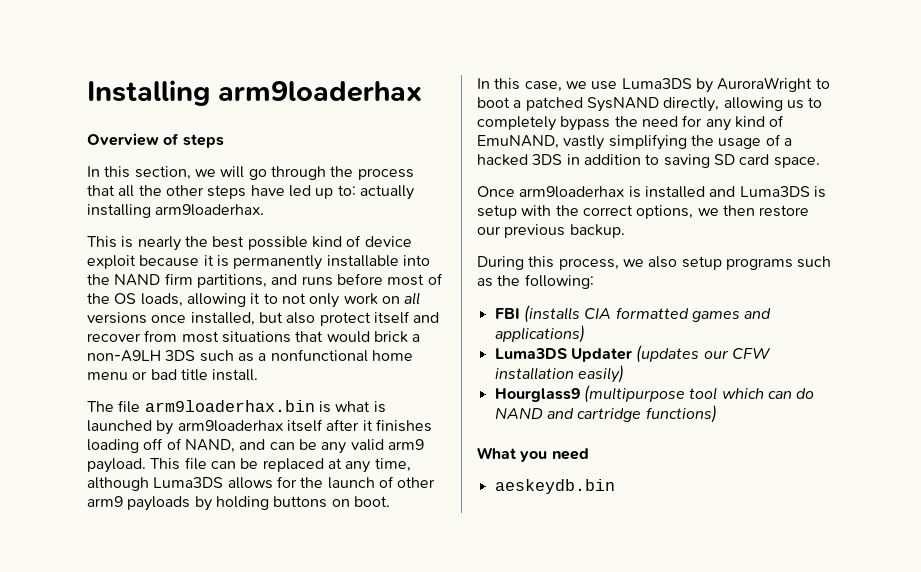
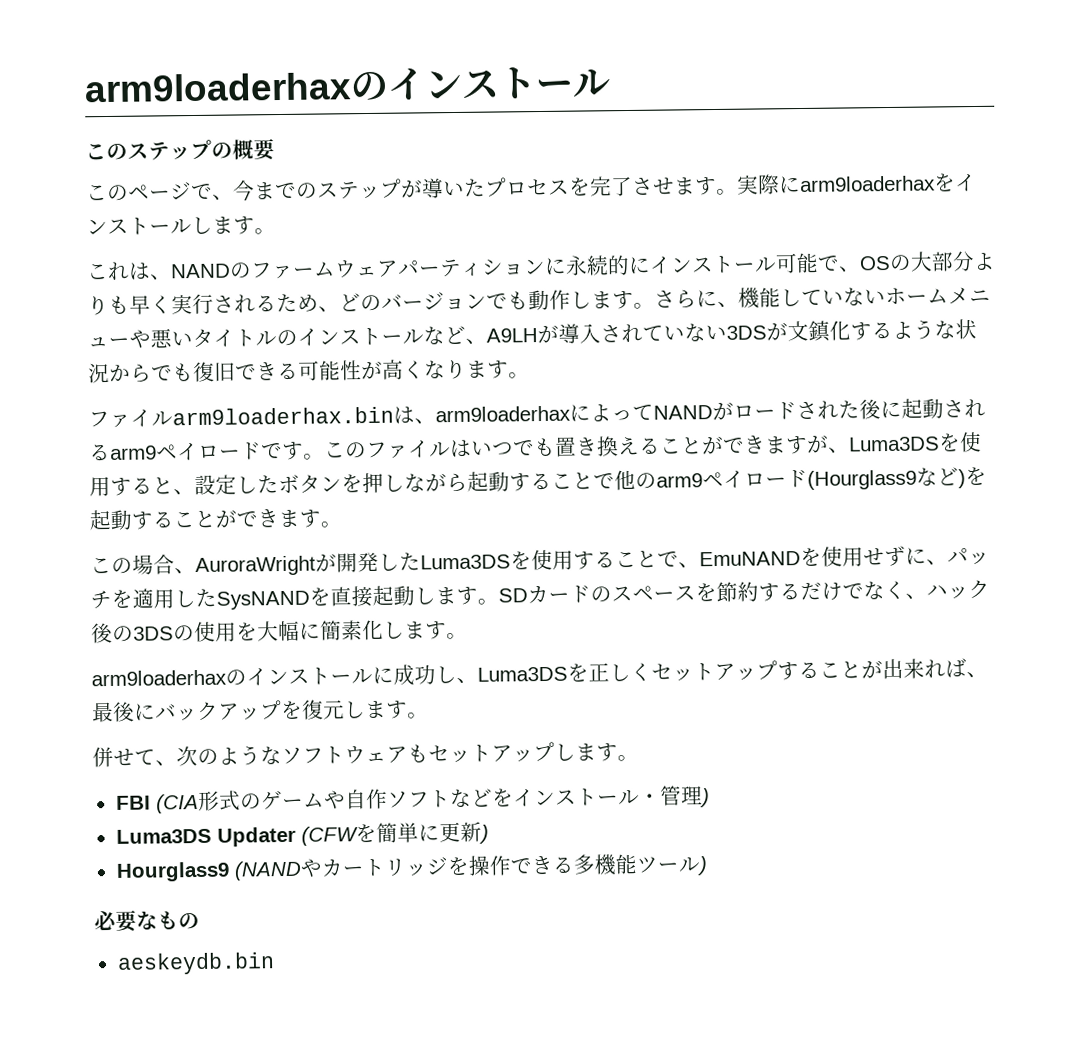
[87,80,422,106] [87,133,224,148] [87,166,414,180] [87,185,414,200] [87,204,265,218] [87,235,412,251] [87,255,430,270] [87,273,443,288] [87,292,421,308] [87,311,440,326] [87,330,421,343] [87,349,413,362] [87,369,259,381] [87,400,386,413] [87,419,432,435] [87,438,424,454] [87,457,411,473] [87,476,436,491] [87,496,390,511] [477,77,830,93] [477,97,823,112] [477,115,785,131] [477,134,792,150] [477,154,820,168] [477,186,826,198] [477,205,810,219] [477,224,625,238] [477,256,832,270] [477,274,594,289] [494,305,772,323] [494,325,585,343] [494,345,771,363] [494,365,624,383] [494,385,815,403] [494,405,717,423] [477,447,589,462] Installing arm9loaderhax // Overview of steps // In this section, we will go through the process that all the other steps have led up to: actually installing arm9loaderhax. // This is nearly the best possible kind of device exploit because it is permanently installable into the NAND firm partitions, and runs before most of the OS loads, allowing it to not only work on all versions once installed, but also protect itself and recover from most situations that would brick a non-A9LH 3DS such as a nonfunctional home menu or bad title install. // The file arm9loaderhax.bin is what is launched by arm9loaderhax itself after it finishes loading off of NAND, and can be any valid arm9 payload. This file can be replaced at any time, although Luma3DS allows for the launch of other arm9 payloads by holding buttons on boot. // In this case, we use Luma3DS by AuroraWright to boot a patched SysNAND directly, allowing us to completely bypass the need for any kind of EmuNAND, vastly simplifying the usage of a hacked 3DS in addition to saving SD card space. // Once arm9loaderhax is installed and Luma3DS is setup with the correct options, we then restore our previous backup. // During this process, we also setup programs such as the following: // FBI (installs CIA formatted games and applications) // Luma3DS Updater (updates our CFW installation easily) // Hourglass9 (multipurpose tool which can do NAND and cartridge functions) // What you need -> [84,67,611,103] [85,139,276,161] [86,173,977,202] [86,216,276,235] [86,251,996,281] [87,287,991,316] [87,318,977,349] [88,359,530,384] [88,398,986,428] [89,431,982,462] [89,466,987,497] [89,509,342,531] [90,545,990,577] [90,579,990,610] [91,619,468,644] [91,658,988,687] [91,699,429,723] [92,741,639,768] [115,785,710,814] [115,821,489,847] [115,853,708,882] [94,910,200,932] arm9loaderhaxのインストール // このステップの概要 // このページで、今までのステップが導いたプロセスを完了させます。実際にarm9loaderhaxをインストールします。 // これは、NANDのファームウェアパーティションに永続的にインストール可能で、OSの大部分よりも早く実行されるため、どのバージョンでも動作します。さらに、機能していないホームメニューや悪いタイトルのインストールなど、A9LHが導入されていない3DSが文鎮化するような状況からでも復旧できる可能性が高くなります。 // ファイルarm9loaderhax.binは、arm9loaderhaxによってNANDがロードされた後に起動されるarm9ペイロードです。このファイルはいつでも置き換えることができますが、Luma3DSを使用すると、設定したボタンを押しながら起動することで他のarm9ペイロード(Hourglass9など)を起動することができます。 // この場合、AuroraWrightが開発したLuma3DSを使用することで、EmuNANDを使用せずに、パッチを適用したSysNANDを直接起動します。SDカードのスペースを節約するだけでなく、ハック後の3DSの使用を大幅に簡素化します。 // arm9loaderhaxのインストールに成功し、Luma3DSを正しくセットアップすることが出来れば、最後にバックアップを復元します。 // 併せて、次のようなソフトウェアもセットアップします。 // FBI (CIA形式のゲームや自作ソフトなどをインストール・管理) // Luma3DS Updater (CFWを簡単に更新) // Hourglass9 (NANDやカートリッジを操作できる多機能ツール) // 必要なもの

